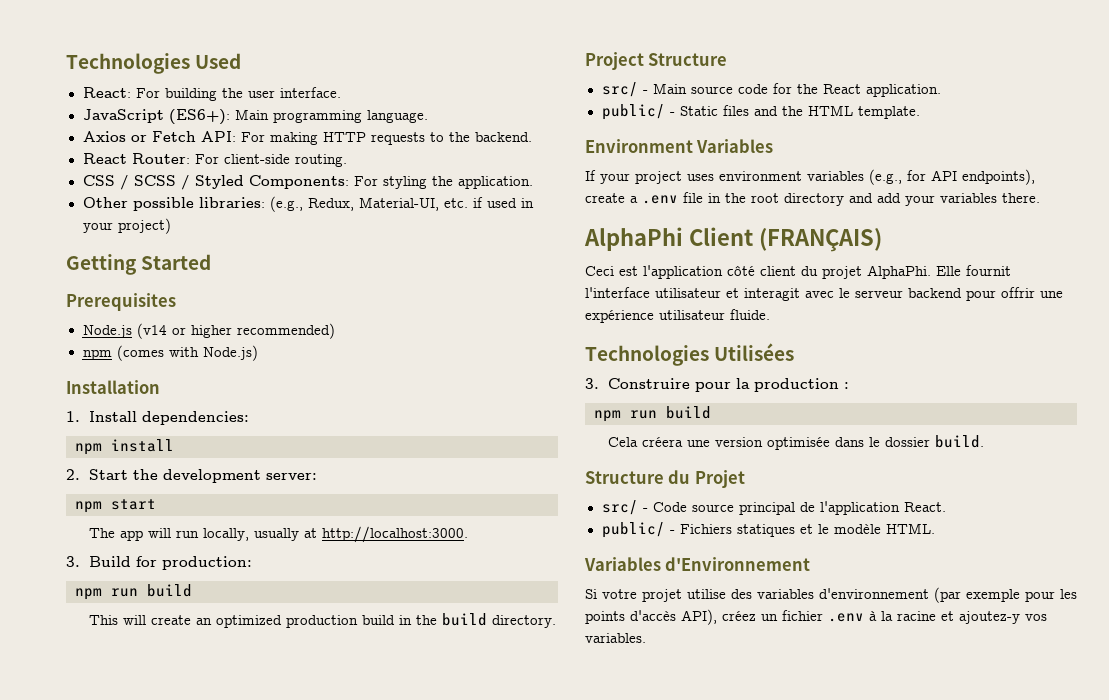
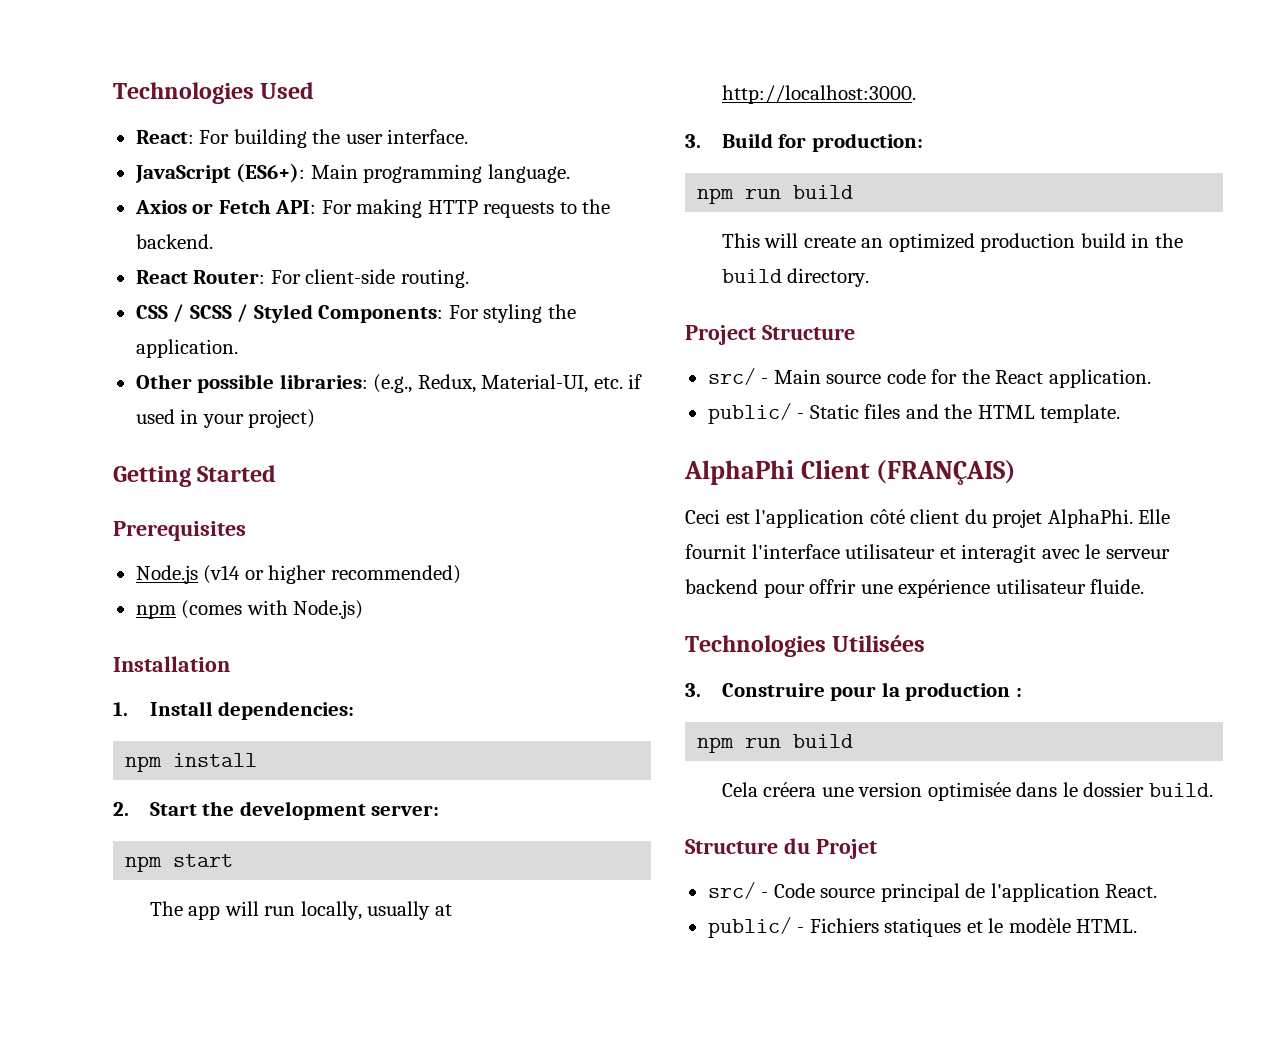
[585,139,774,153] [585,169,1035,185] [585,192,1040,206] // Environment Variables // If your project uses environment variables (e.g., for API endpoints), create a .env file in the root directory and add your variables there. -> (1121, 413) none
[584,557,811,571] [585,587,1077,603] [585,609,1047,625] [585,633,646,643] // Variables d'Environnement // Si votre projet utilise des variables d'environnement (par exemple pour les points d'accès API), créez un fichier .env à la racine et ajoutez-y vos variables. -> (1138, 926) none

